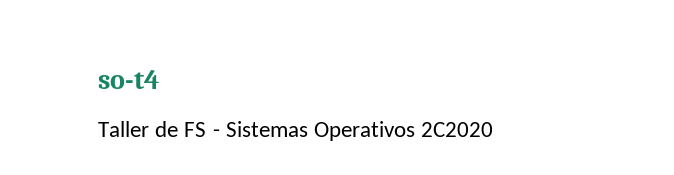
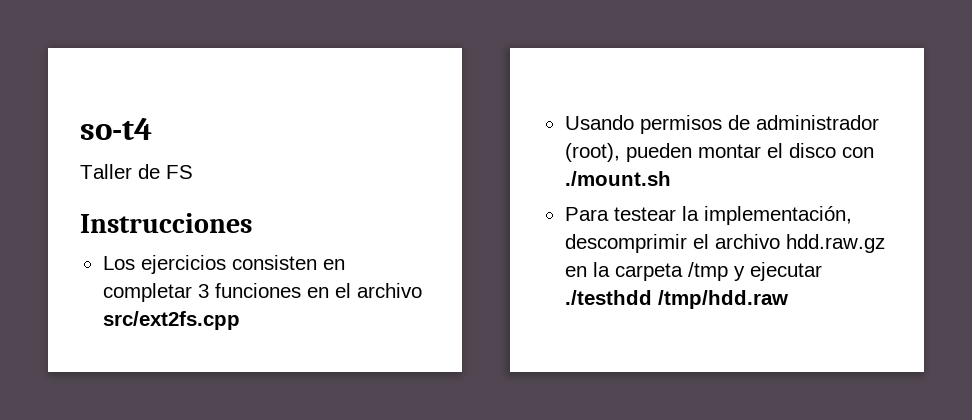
[212,121,494,141] - Sistemas Operativos 2C2020 -> [80,213,252,233] [102,255,345,274] [102,283,422,302] [102,311,240,330] [564,115,879,134] [564,143,874,162] [564,171,671,186] [564,206,852,225] [564,234,885,253] [564,262,822,281] [564,290,788,309] // Instrucciones // Los ejercicios consisten en completar 3 funciones en el archivo src/ext2fs.cpp // Usando permisos de administrador (root), pueden montar el disco con ./mount.sh // Para testear la implementación, descomprimir el archivo hdd.raw.gz en la carpeta /tmp y ejecutar ./testhdd /tmp/hdd.raw

